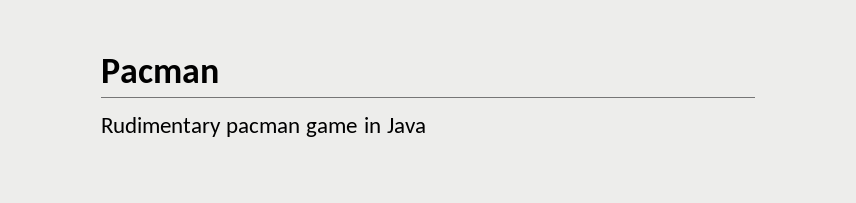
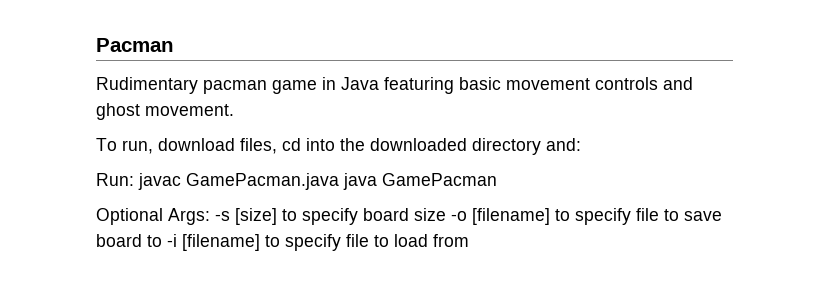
(426, 125) none -> [384,77,693,94] [96,103,234,120] [96,138,581,155] [96,173,497,190] [96,208,722,225] [96,234,469,251] featuring basic movement controls and ghost movement. // To run, download files, cd into the downloaded directory and: // Run: javac GamePacman.java java GamePacman // Optional Args: -s [size] to specify board size -o [filename] to specify file to save board to -i [filename] to specify file to load from

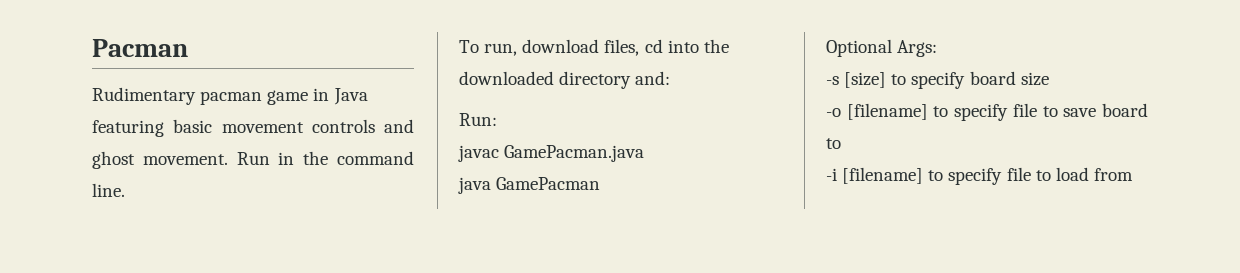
(234, 110) none -> [236,151,415,165] [92,183,125,197] Run in the command line.
(134, 179) none -> (497, 119) //
(339, 181) none -> (645, 153) //
(210, 216) none -> (938, 48) //
(446, 214) none -> (1049, 79) //
(162, 241) none -> (841, 143) //

